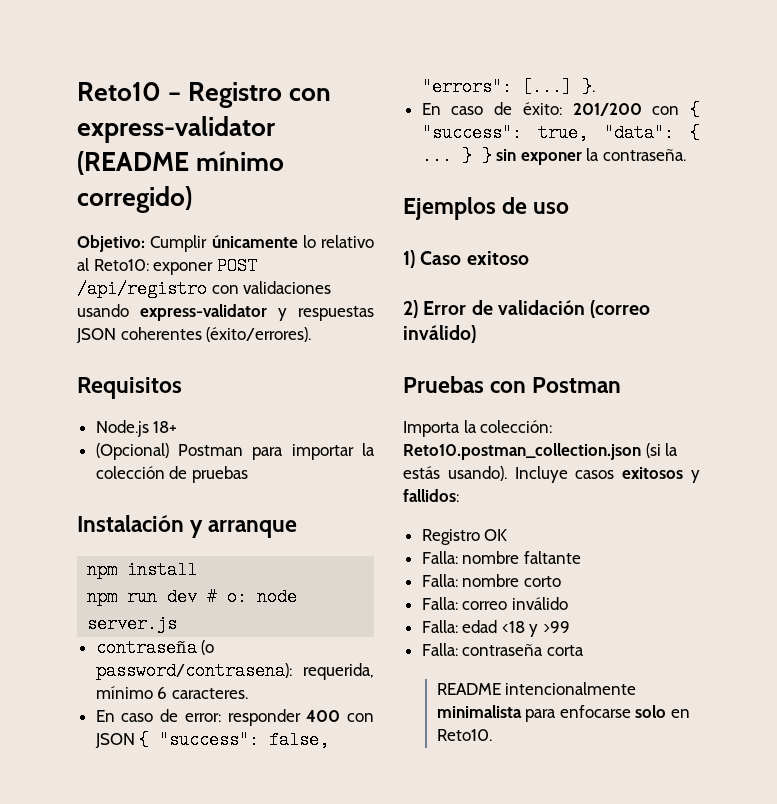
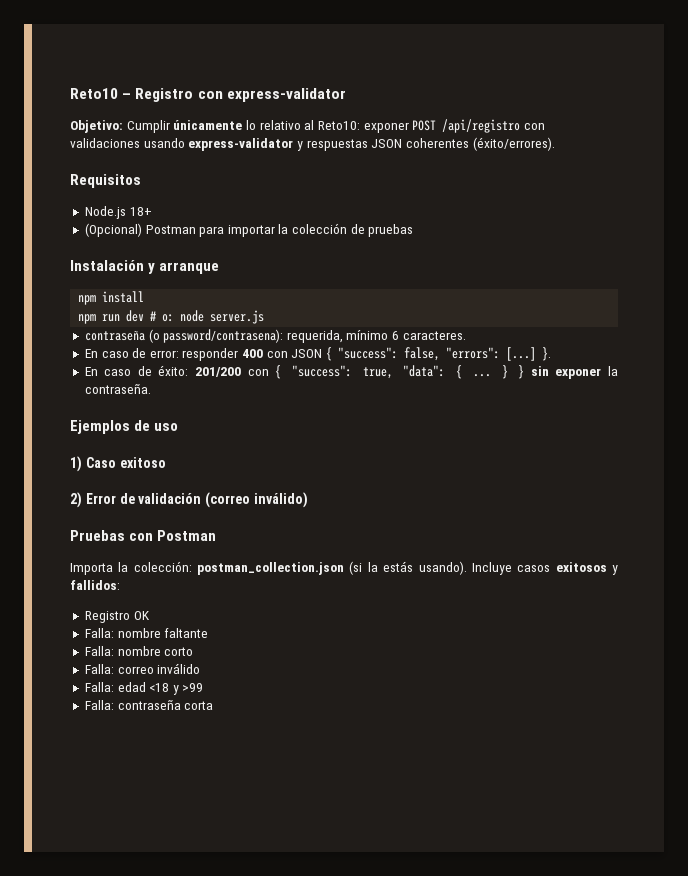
[77,151,285,175] [77,186,192,213] (README mínimo corregido) -> (346, 95) none
[403,443,641,460] Reto10.postman_collection.json -> [197,562,345,575] postman_collection.json
[436,682,637,695] [436,705,690,722] [436,729,492,741] // README intencionalmente minimalista para enfocarse solo en Reto10. -> (214, 705) none

